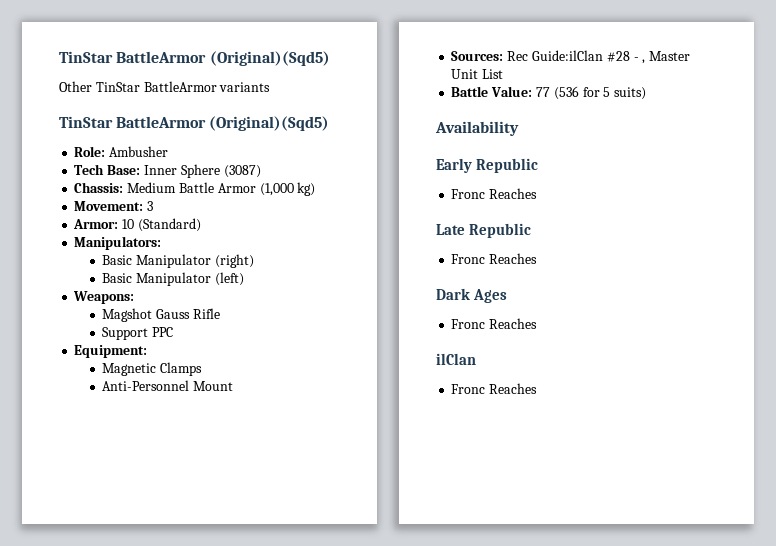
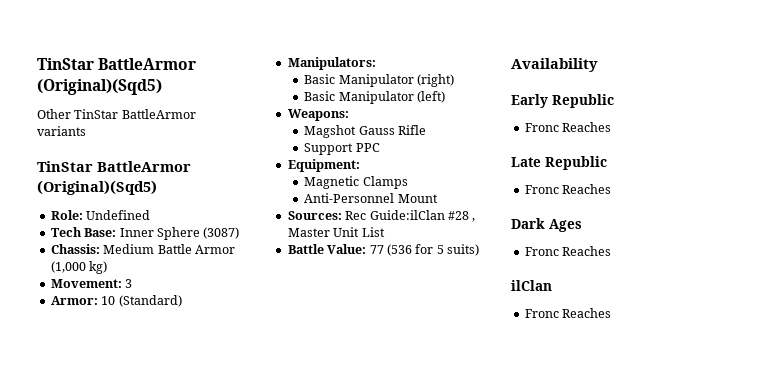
[109,146,169,157] Ambusher -> [86,210,151,220] Undefined
[633,57,639,61] - -> (469, 215) none

